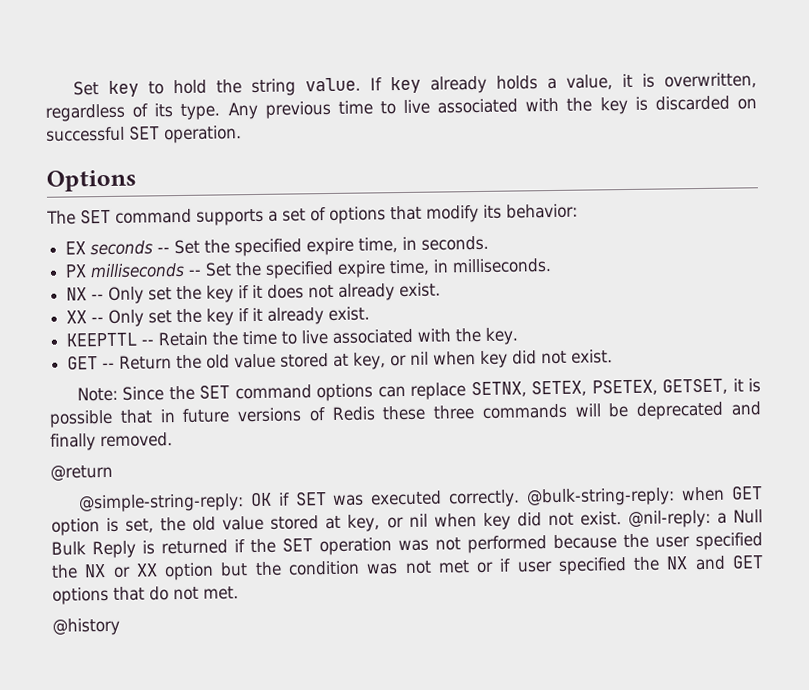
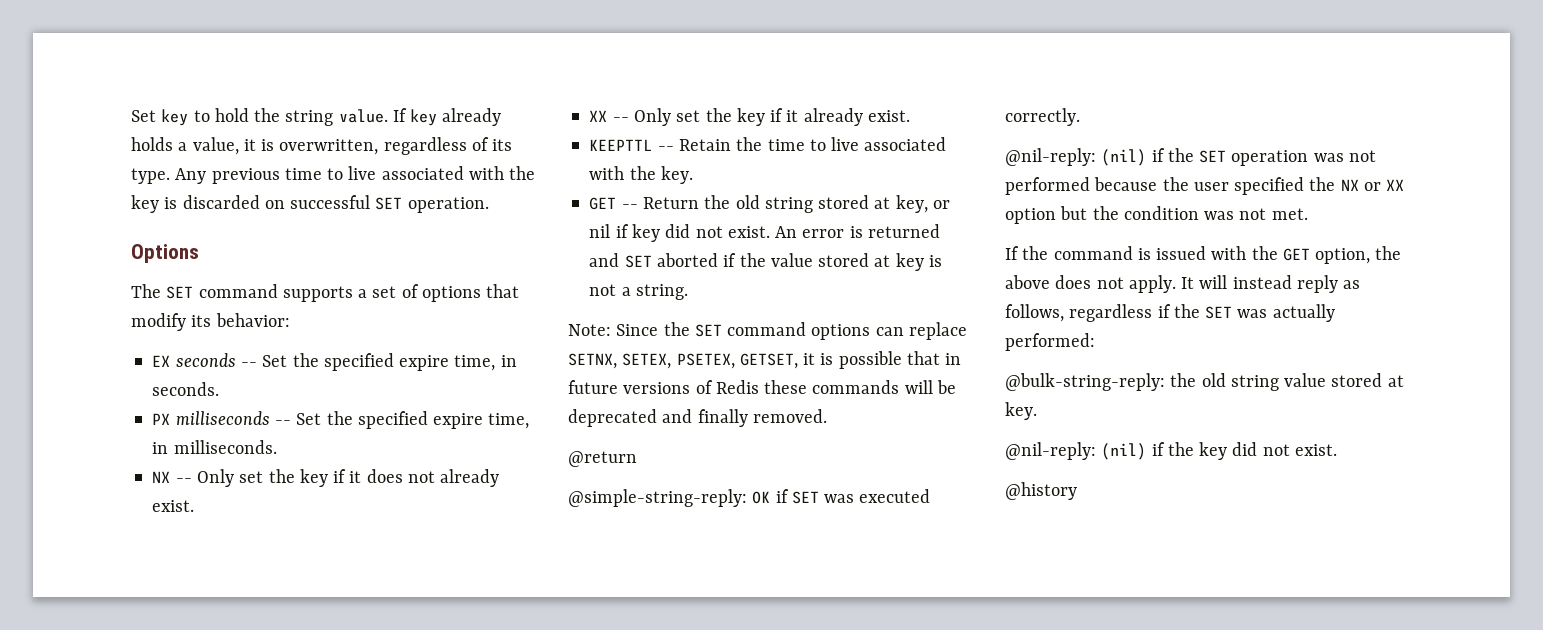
[234,349,614,370] value stored at key, or nil when key did not exist. -> [764,195,950,213] [589,224,940,242] [589,253,942,271] [589,284,688,300] string stored at key, or nil if key did not exist. An error is returned and SET aborted if the value stored at key is not a string.
[433,405,476,420] three -> (808, 387) none
[526,486,763,507] [51,509,763,536] [51,539,228,559] @bulk-string-reply: when GET option is set, the old value stored at key, or nil when key did not exist. @nil-reply: a Null Bulk Reply is returned -> [1005,148,1147,166] // @nil-reply: (nil)
[437,555,765,575] [52,586,239,605] met or if user specified the NX and GET options that do not met. -> [1271,208,1308,220] [1005,246,1402,264] [1005,275,1361,293] [1005,304,1335,322] [1005,333,1095,351] [1005,373,1404,391] [1005,402,1037,420] [1005,442,1337,460] met. // If the command is issued with the GET option, the above does not apply. It will instead reply as follows, regardless if the SET was actually performed: // @bulk-string-reply: the old string value stored at key. // @nil-reply: (nil) if the key did not exist.

